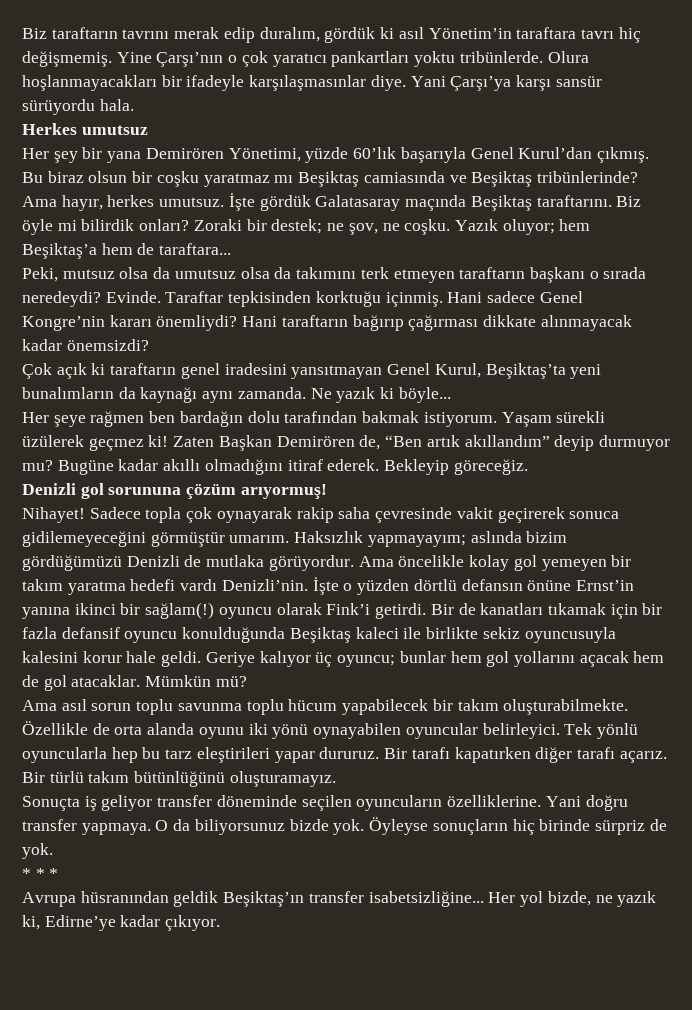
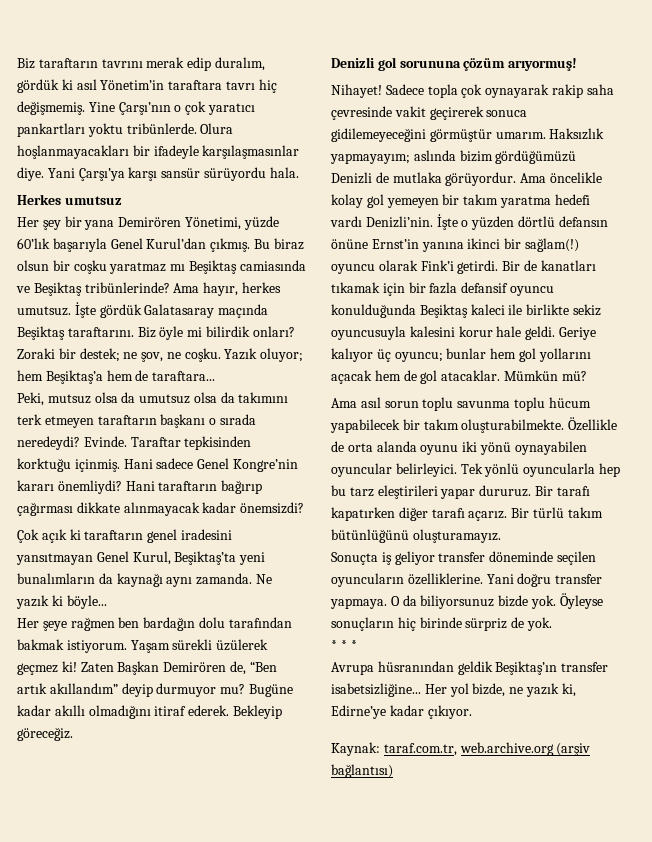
(221, 923) none -> [331,742,591,756] [331,764,393,778] // Kaynak: taraf.com.tr, web.archive.org (arşiv bağlantısı)

